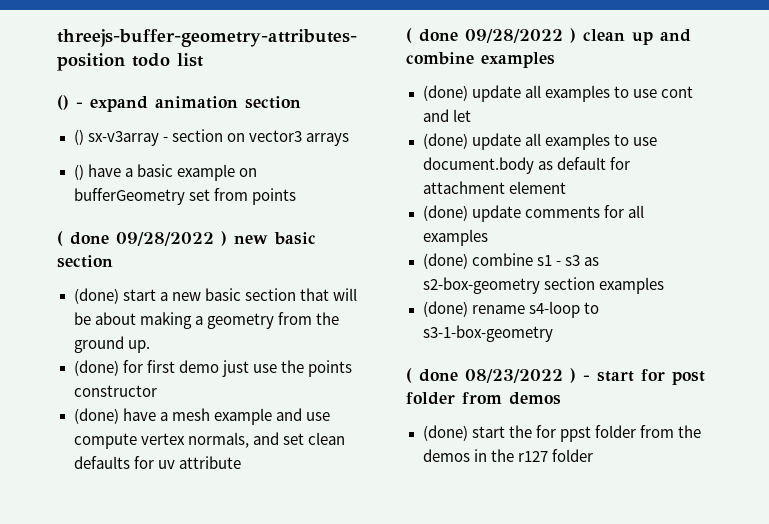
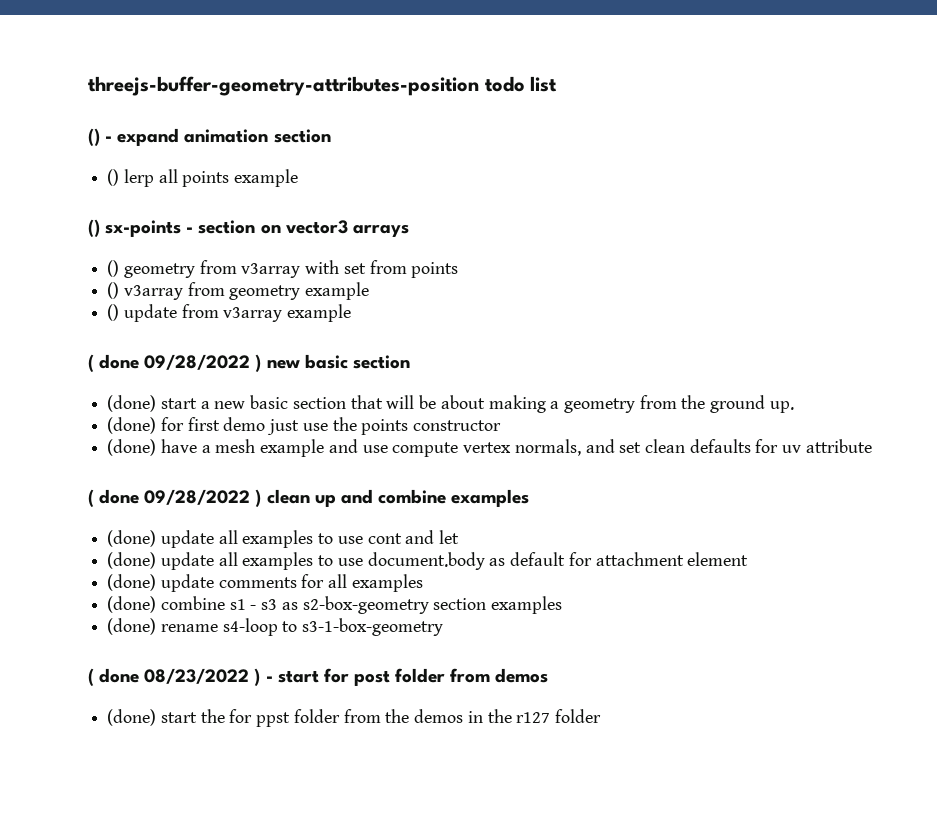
[87,131,159,146] sx-v3array -> [123,169,299,187] [88,219,182,237] lerp all points example // () sx-points
[87,164,257,181] [73,188,296,205] have a basic example on bufferGeometry set from points -> [123,260,459,278] [107,282,370,300] [107,304,352,322] geometry from v3array with set from points // () v3array from geometry example // () update from v3array example

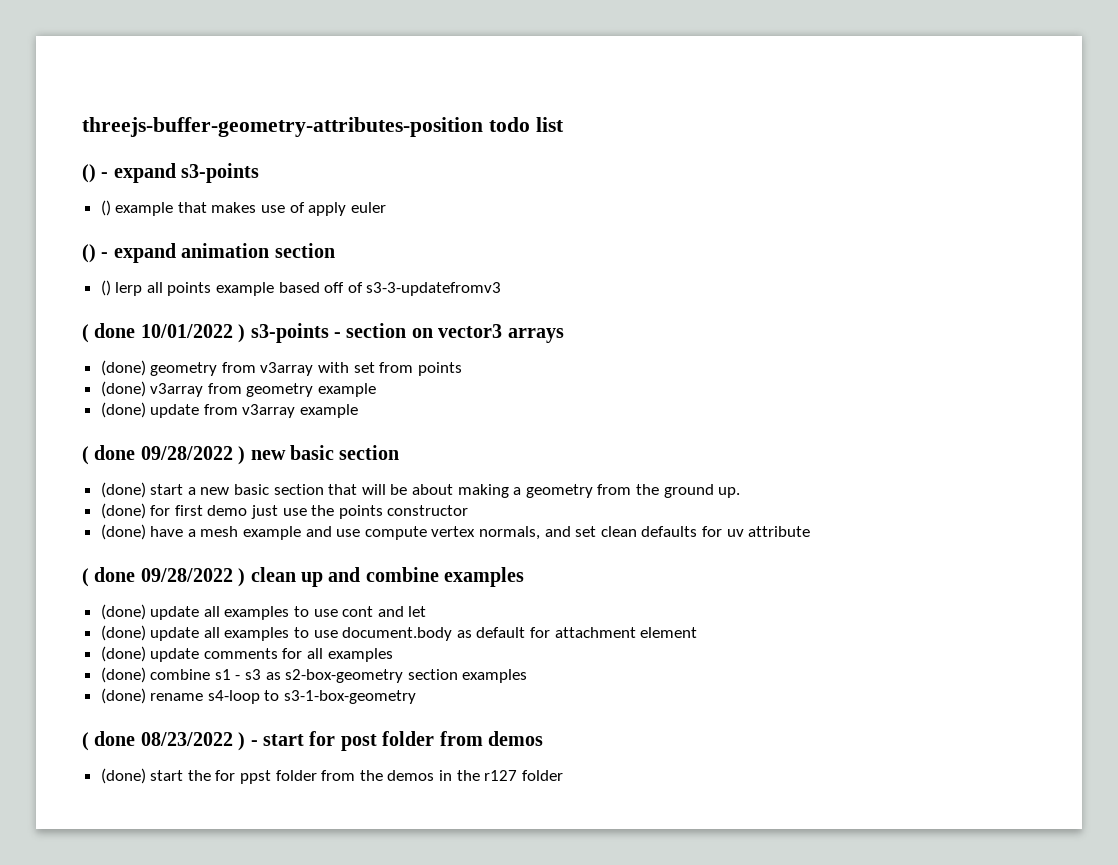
(558, 84) none -> [82,163,260,183] [100,200,386,216] // () - expand s3-points // () example that makes use of apply euler
[88,219,182,237] // () sx-points -> [278,282,502,296] [82,323,329,343] based off of s3-3-updatefromv3 // ( done 10/01/2022 ) s3-points
[107,260,120,277] () -> [100,360,146,376] (done)
[107,282,120,299] () -> [100,381,146,397] (done)
[107,304,120,321] () -> [100,402,146,418] (done)

